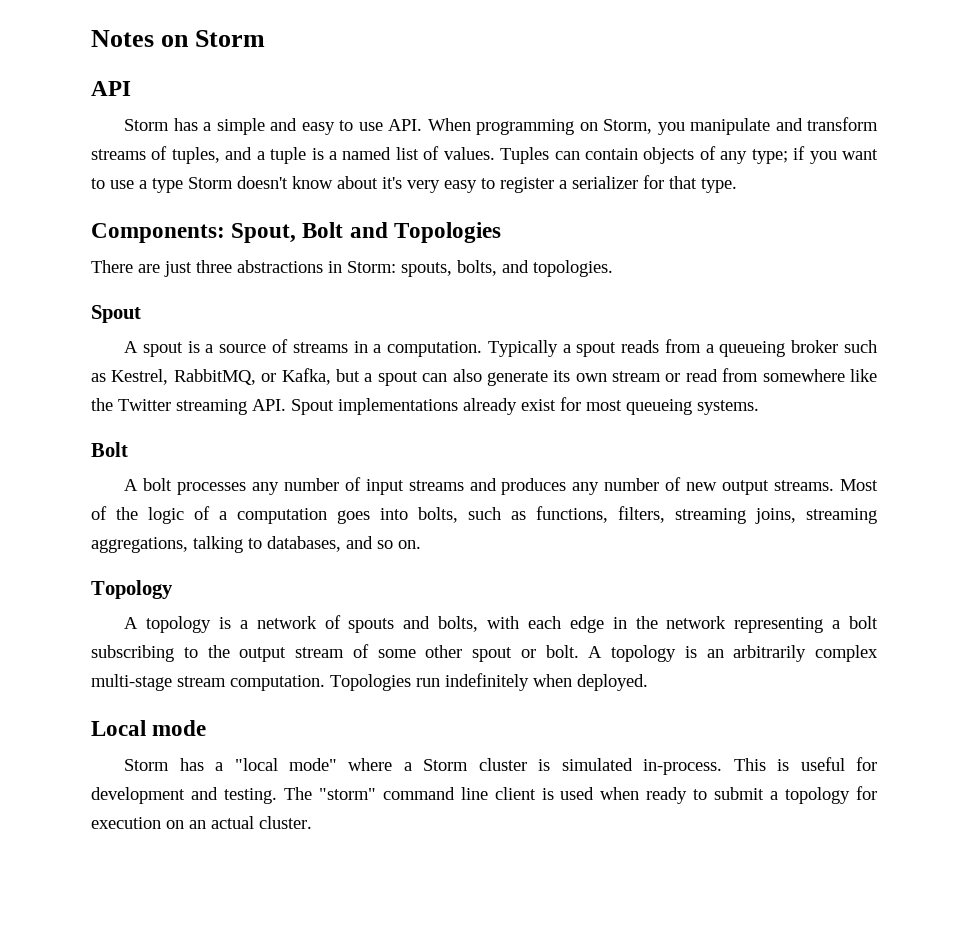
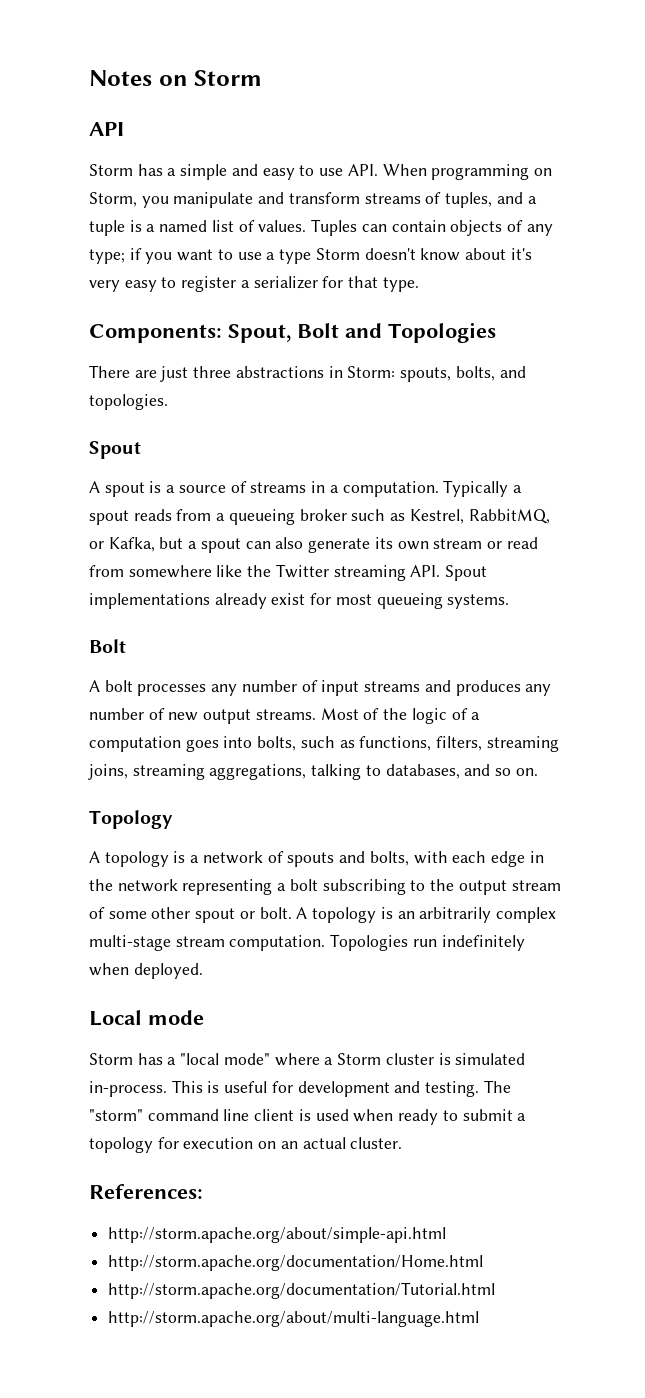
(312, 822) none -> [89,1184,203,1199] [108,1227,447,1243] [108,1255,484,1271] [108,1282,496,1299] [108,1311,480,1327] // References: // http://storm.apache.org/about/simple-api.html // http://storm.apache.org/documentation/Home.html // http://storm.apache.org/documentation/Tutorial.html // http://storm.apache.org/about/multi-language.html

